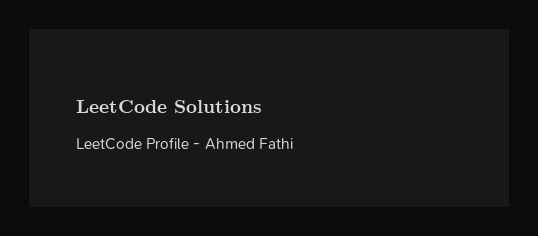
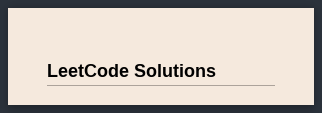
[76,137,293,150] // LeetCode Profile - Ahmed Fathi -> (216, 70) none

